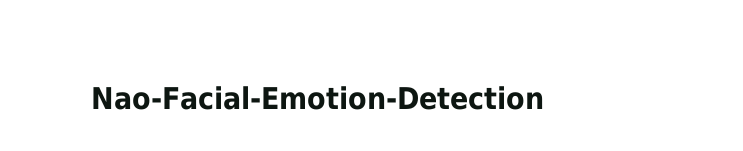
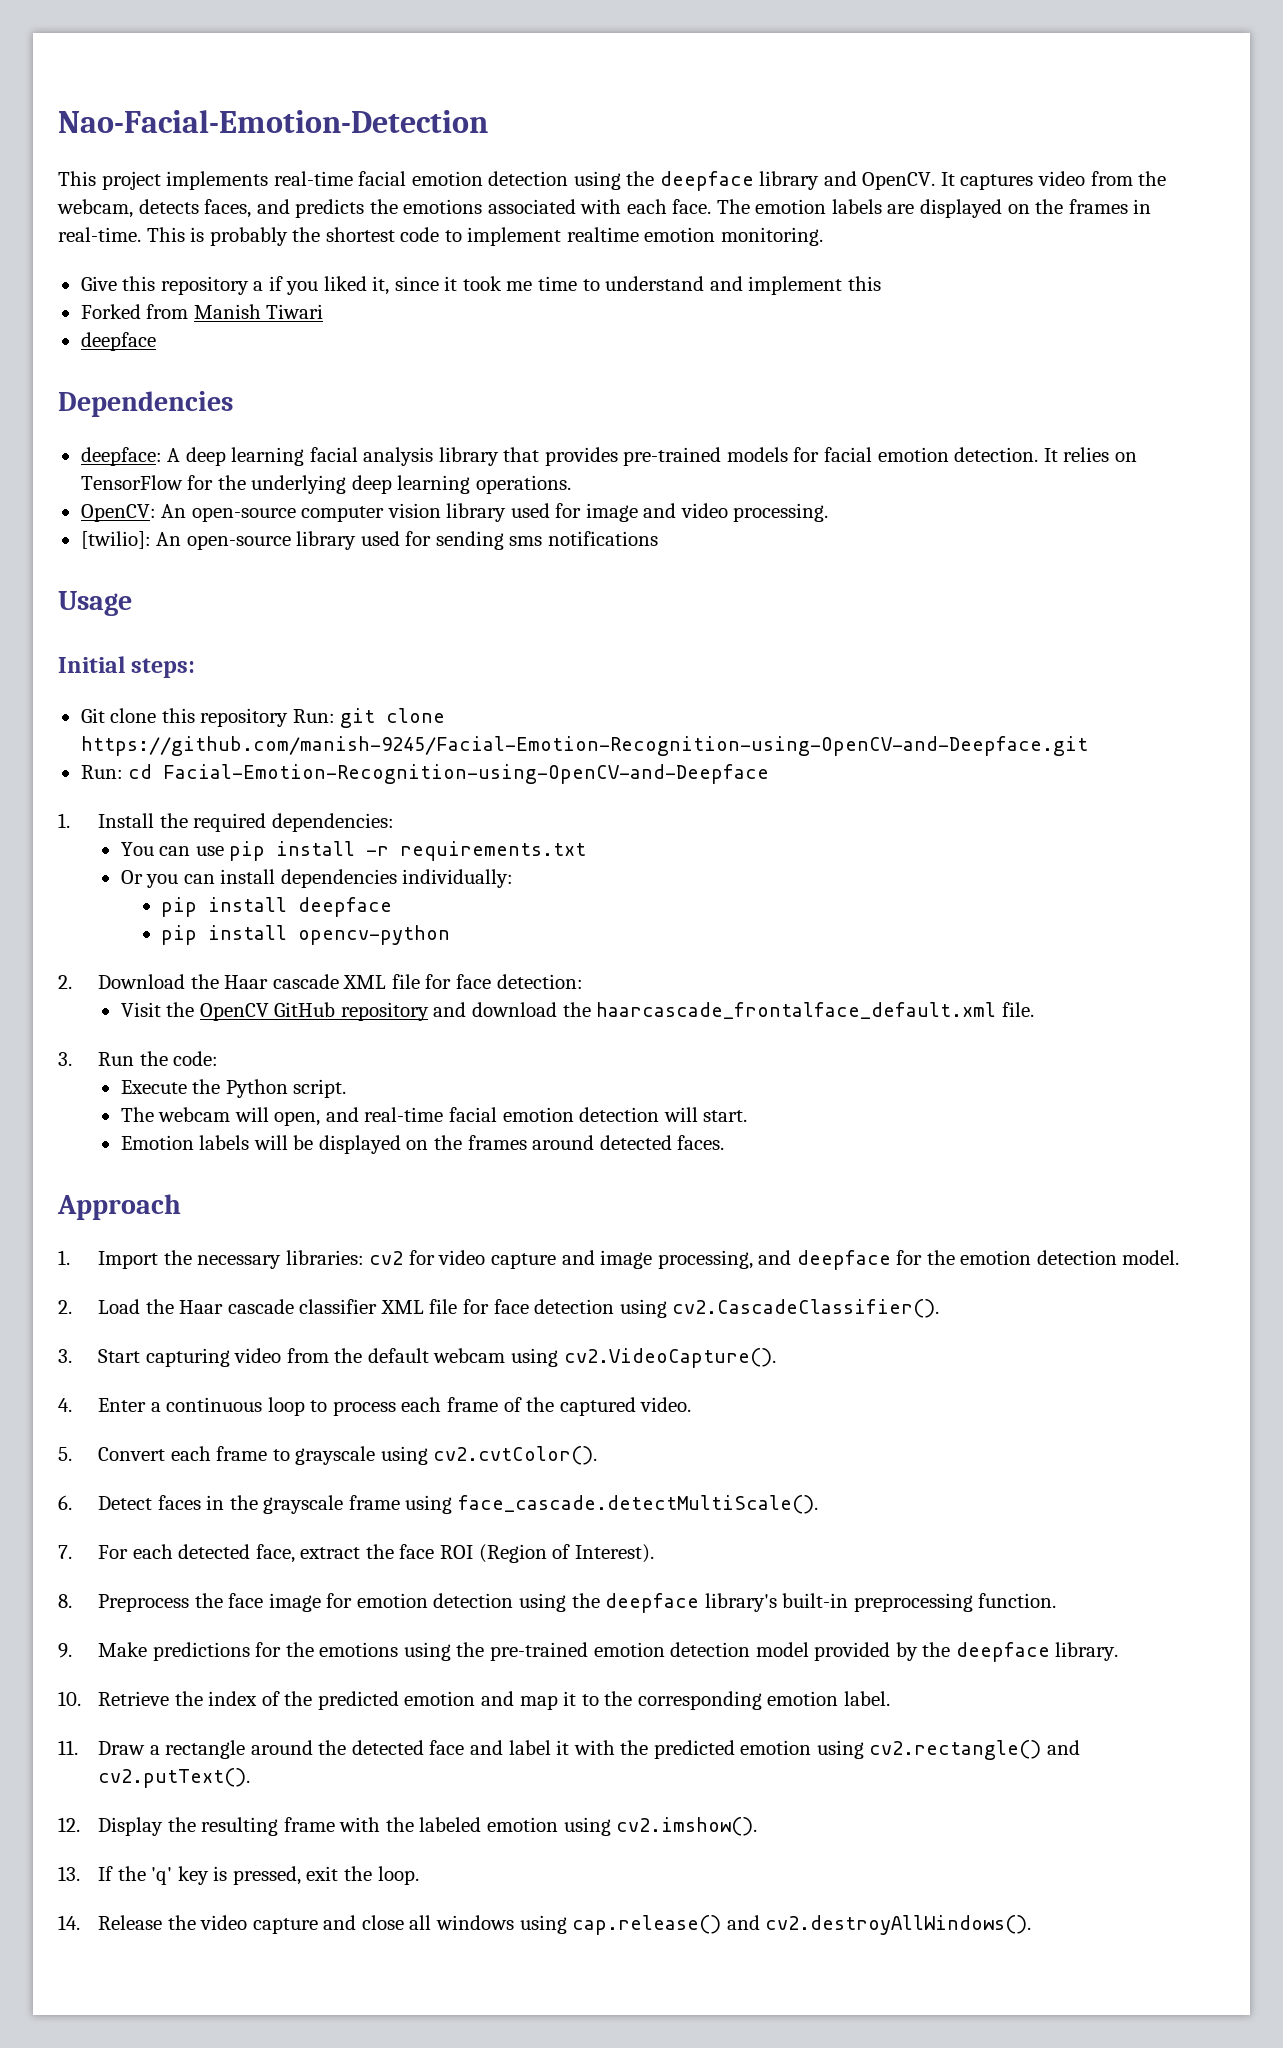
(544, 98) none -> [58,171,1167,191] [57,199,1152,218] [58,227,823,246] [80,276,881,295] [80,304,324,319] [80,332,156,351] [58,391,233,417] [80,447,1137,466] [80,475,571,494] [80,503,829,522] [80,531,658,550] [58,591,132,616] [58,656,196,678] [80,708,446,728] [80,736,1088,756] [80,764,770,784] [58,813,394,832] [120,841,587,861] [120,869,514,888] [161,897,393,917] [161,925,451,945] [58,974,583,989] [120,1002,1034,1021] [58,1051,219,1066] [120,1079,347,1098] [120,1107,748,1126] [120,1135,725,1154] [57,1194,181,1220] [58,1250,1180,1270] [58,1299,940,1318] [58,1348,776,1368] [58,1397,692,1416] [58,1446,598,1465] [58,1495,818,1514] [58,1544,654,1563] [58,1593,1057,1613] [58,1642,1119,1662] [58,1691,890,1710] [58,1740,1080,1760] [98,1768,251,1788] [58,1817,758,1836] [58,1866,419,1885] [58,1915,1032,1935] // This project implements real-time facial emotion detection using the deepface library and OpenCV. It captures video from the webcam, detects faces, and predicts the emotions associated with each face. The emotion labels are displayed on the frames in real-time. This is probably the shortest code to implement realtime emotion monitoring. // Give this repository a if you liked it, since it took me time to understand and implement this // Forked from Manish Tiwari // deepface // Dependencies // deepface: A deep learning facial analysis library that provides pre-trained models for facial emotion detection. It relies on TensorFlow for the underlying deep learning operations. // OpenCV: An open-source computer vision library used for image and video processing. // [twilio]: An open-source library used for sending sms notifications // Usage // Initial steps: // Git clone this repository Run: git clone https://github.com/manish-9245/Facial-Emotion-Recognition-using-OpenCV-and-Deepface.git // Run: cd Facial-Emotion-Recognition-using-OpenCV-and-Deepface // 1. Install the required dependencies: // You can use pip install -r requirements.txt // Or you can install dependencies individually: // pip install deepface // pip install opencv-python // 2. Download the Haar cascade XML file for face detection: // Visit the OpenCV GitHub repository and download the haarcascade_frontalface_default.xml file. // 3. Run the code: // Execute the Python script. // The webcam will open, and real-time facial emotion detection will start. // Emotion labels will be displayed on the frames around detected faces. // Approach // 1. Import the necessary libraries: cv2 for video capture and image processing, and deepface for the emotion detection model. // 2. Load the Haar cascade classifier XML file for face detection using cv2.CascadeClassifier(). // 3. Start capturing video from the default webcam using cv2.VideoCapture(). // 4. Enter a continuous loop to process each frame of the captured video. // 5. Convert each frame to grayscale using cv2.cvtColor(). // 6. Detect faces in the grayscale frame using face_cascade.detectMultiScale(). // 7. For each detected face, extract the face ROI (Region of Interest). // 8. Preprocess the face image for emotion detection using the deepface library's built-in preprocessing function. // 9. Make predictions for the emotions using the pre-trained emotion detection model provided by the deepface library. // 10. Retrieve the index of the predicted emotion and map it to the corresponding emotion label. // 11. Draw a rectangle around the detected face and label it with the predicted emotion using cv2.rectangle() and cv2.putText(). // 12. Display the resulting frame with the labeled emotion using cv2.imshow(). // 13. If the 'q' key is pressed, exit the loop. // 14. Release the video capture and close all windows using cap.release() and cv2.destroyAllWindows().

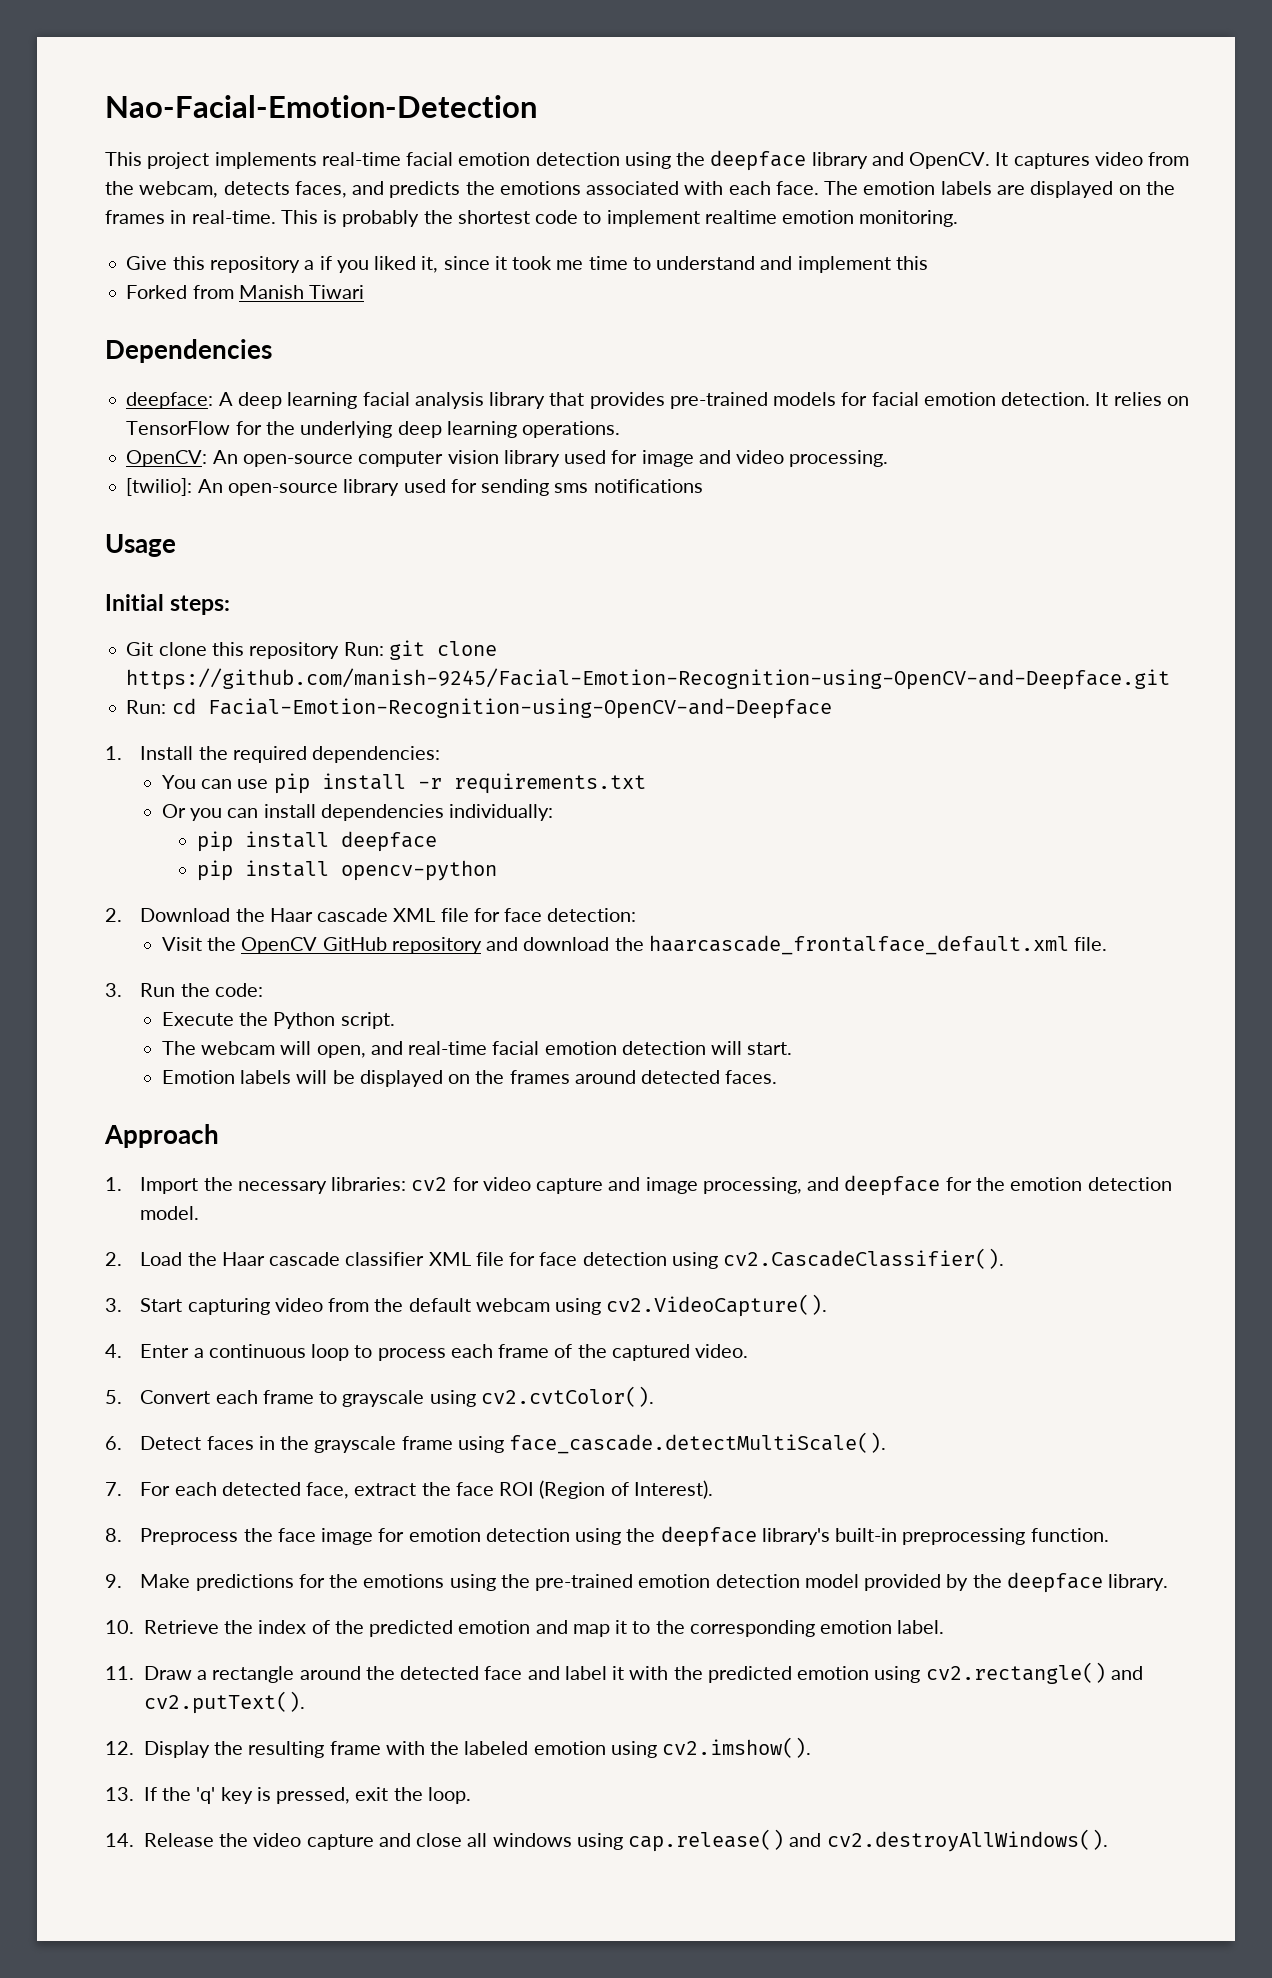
[80,332,156,351] // deepface -> (365, 292) none

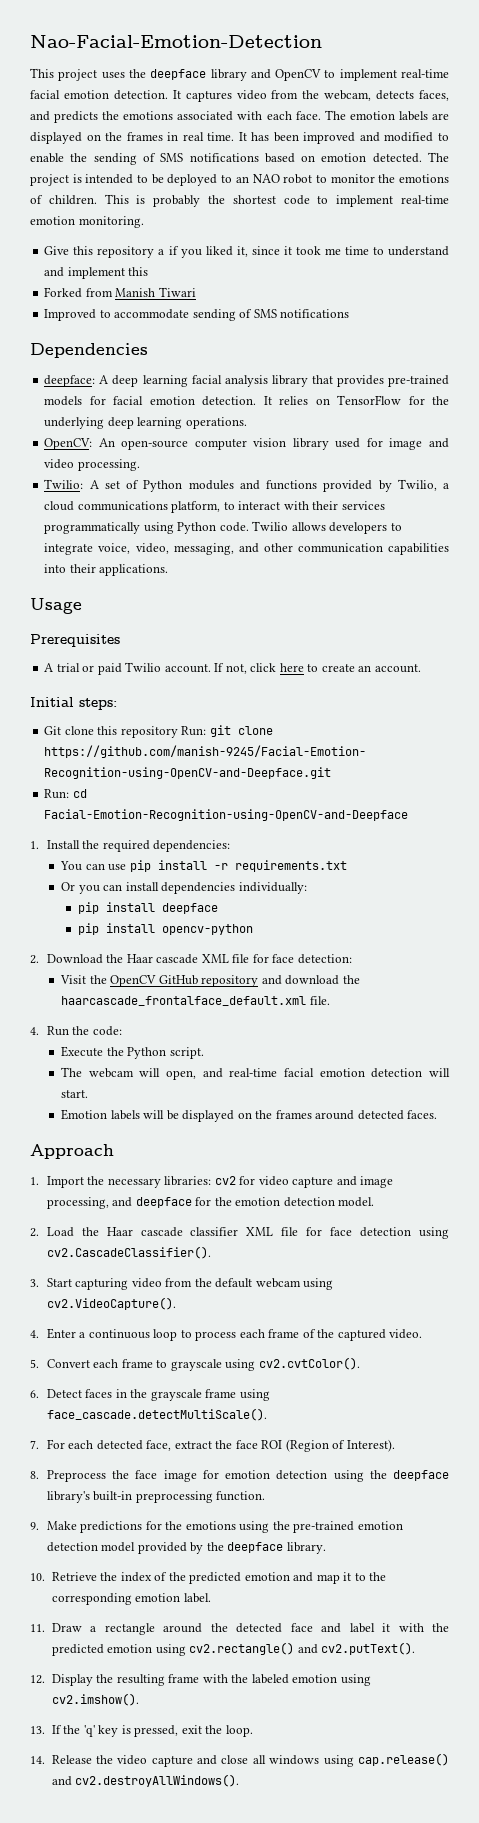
[214,150,991,171] implements real-time facial emotion detection using the deepface library and OpenCV. -> [101,69,450,81] [30,90,168,100] uses the deepface library and OpenCV to implement real-time facial emotion detection.
[191,210,276,224] real-time. -> [182,132,450,144] [30,152,450,165] [30,174,449,186] [30,195,97,205] real time. It has been improved and modified to enable the sending of SMS notifications based on emotion detected. The project is intended to be deployed to an NAO robot to monitor the emotions of children.
[704,210,777,224] realtime -> [401,195,450,204] real-time
(365, 292) none -> [44,309,350,321] // Improved to accommodate sending of SMS notifications
[126,478,703,496] [105,534,176,557] [twilio]: An open-source library used for sending sms notifications // Usage -> [44,479,449,492] [44,501,385,513] [44,521,402,534] [44,543,449,555] [44,564,169,576] [30,598,82,614] [30,634,120,647] [44,662,421,675] Twilio: A set of Python modules and functions provided by Twilio, a cloud communications platform, to interact with their services programmatically using Python code. Twilio allows developers to integrate voice, video, messaging, and other communication capabilities into their applications. // Usage // Prerequisites // A trial or paid Twilio account. If not, click here to create an account.
[105,983,122,997] 3. -> [30,1027,39,1035] 4.

